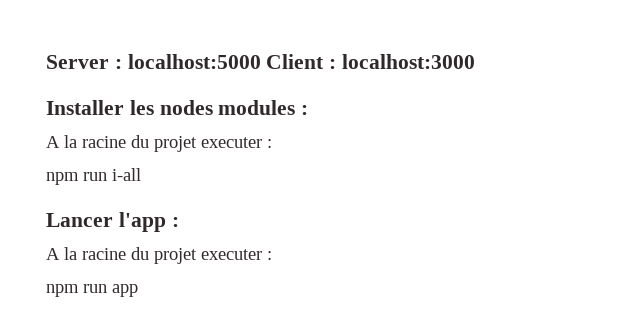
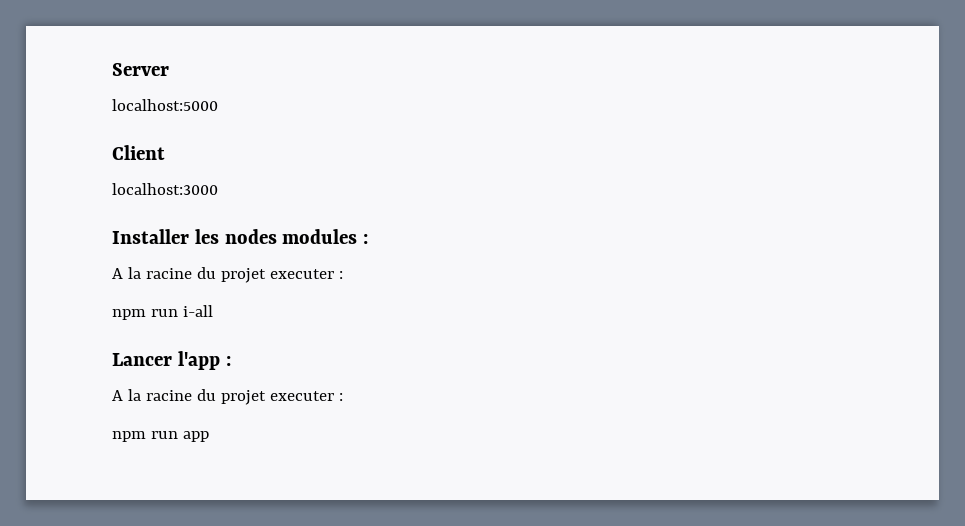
[114,59,122,69] : -> (169, 69) //
(261, 61) none -> (218, 105) //
[329,59,337,69] : -> (165, 152) //

